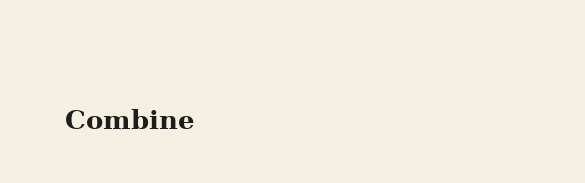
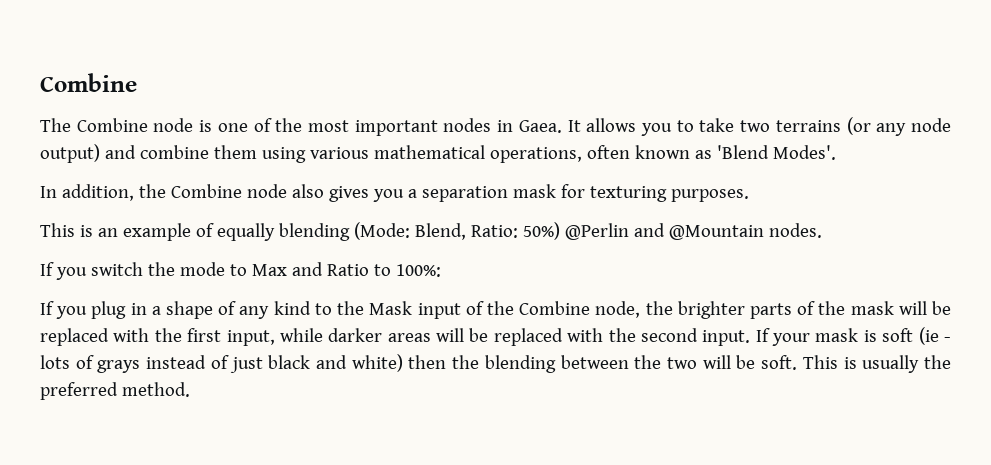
[65,109,195,129] Combine -> [40,73,137,92] [40,117,951,136] [40,144,836,163] [40,184,749,202] [40,222,822,241] [40,262,441,280] [40,301,952,319] [40,327,952,346] [40,354,951,373] [40,382,190,400] Combine // The Combine node is one of the most important nodes in Gaea. It allows you to take two terrains (or any node output) and combine them using various mathematical operations, often known as 'Blend Modes'. // In addition, the Combine node also gives you a separation mask for texturing purposes. // This is an example of equally blending (Mode: Blend, Ratio: 50%) @Perlin and @Mountain nodes. // If you switch the mode to Max and Ratio to 100%: // If you plug in a shape of any kind to the Mask input of the Combine node, the brighter parts of the mask will be replaced with the first input, while darker areas will be replaced with the second input. If your mask is soft (ie - lots of grays instead of just black and white) then the blending between the two will be soft. This is usually the preferred method.

